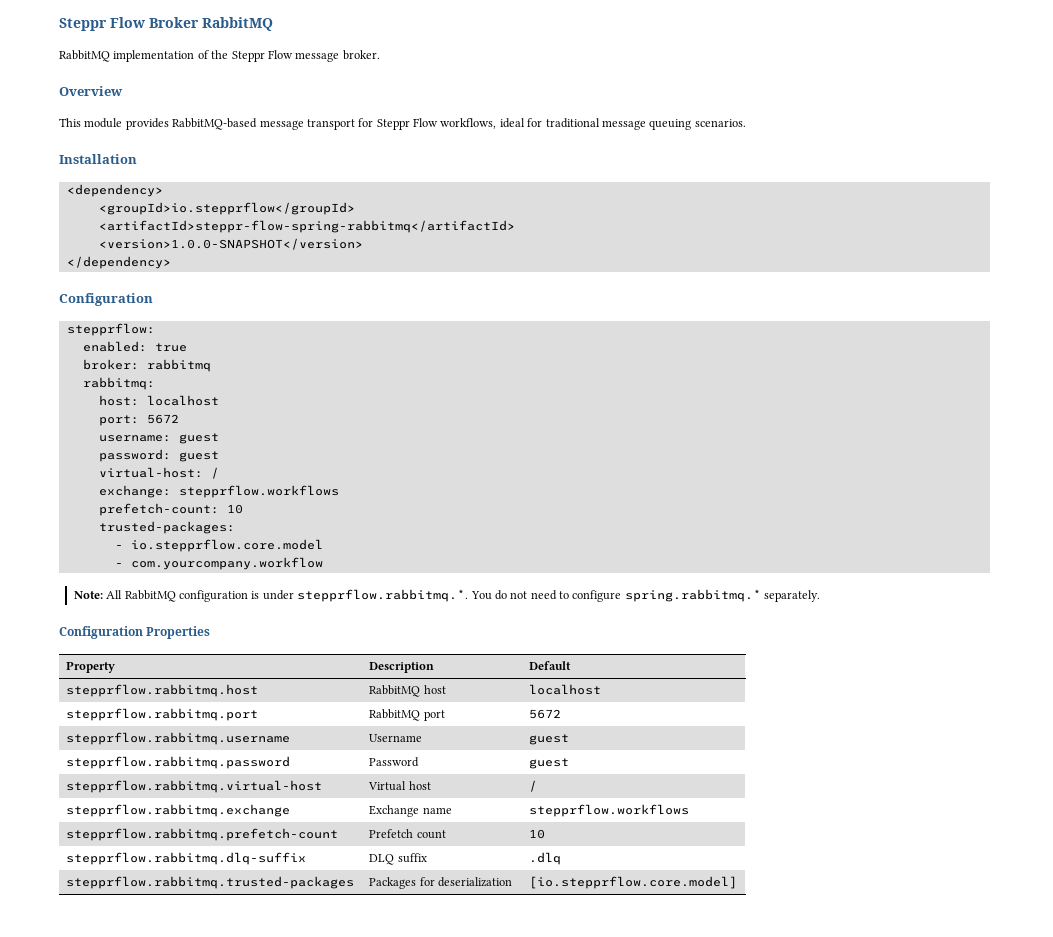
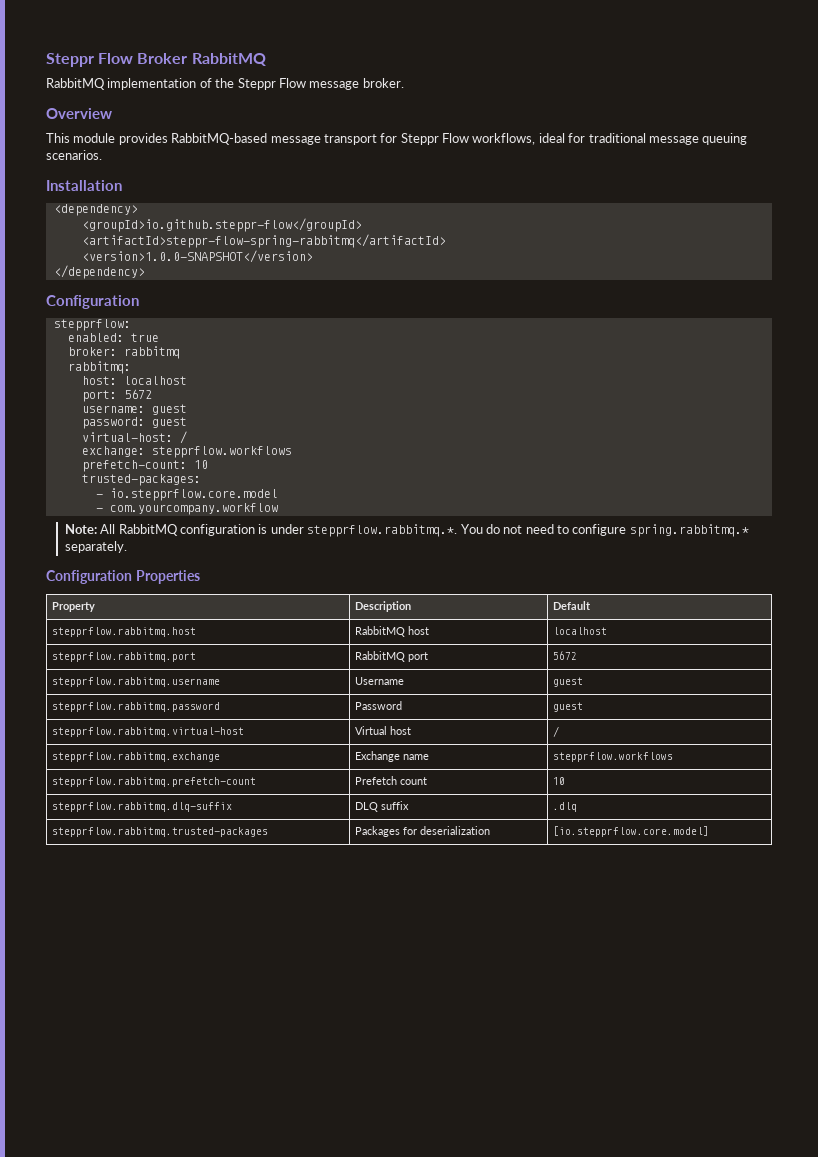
[98,202,355,215] <groupId>io.stepprflow</groupId> -> [81,218,362,232] <groupId>io.github.steppr-flow</groupId>

